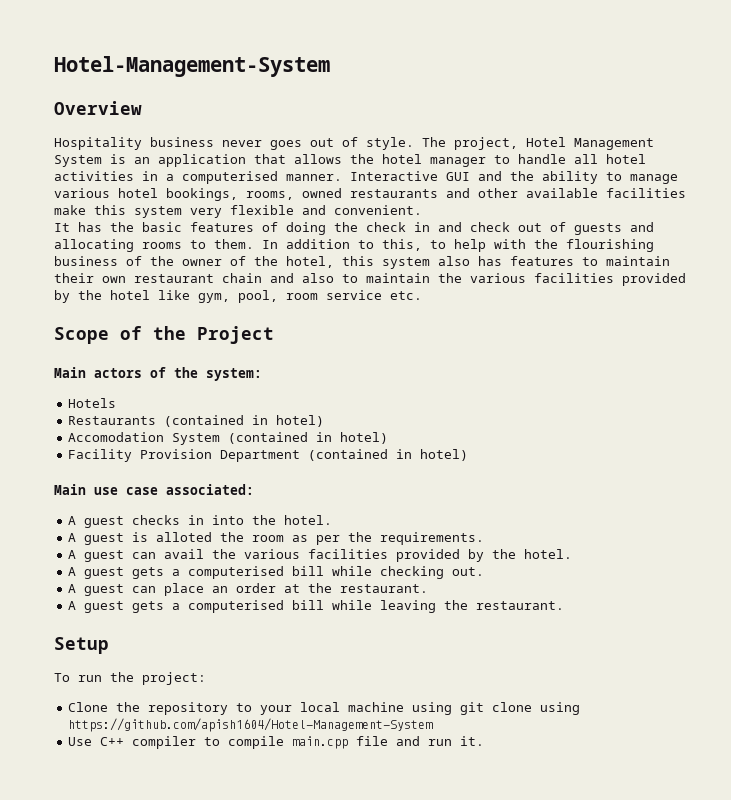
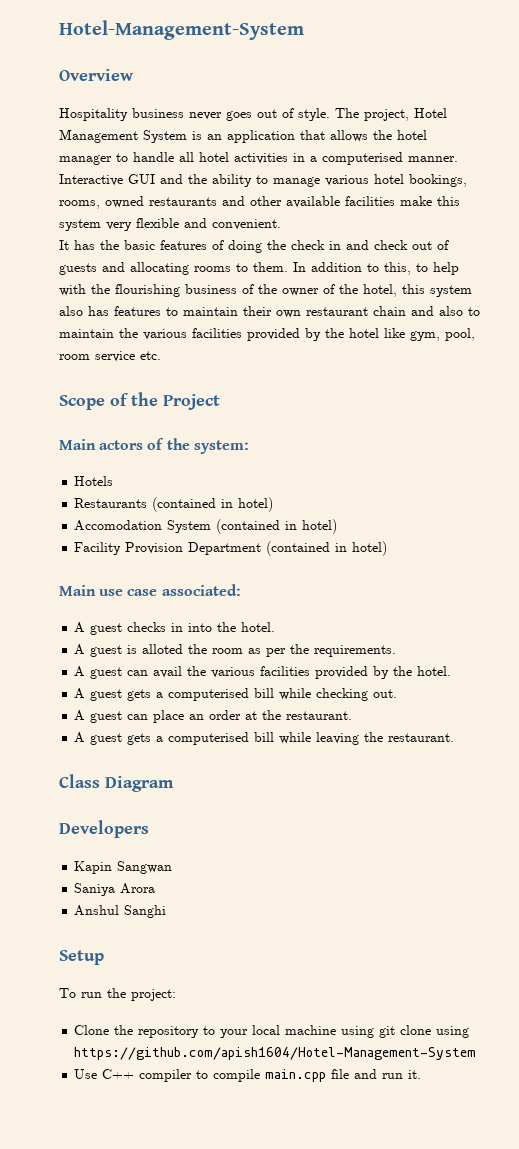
(565, 605) none -> [59,774,174,792] [59,820,149,838] [74,861,173,874] [74,883,156,896] [74,905,167,918] // Class Diagram // Developers // Kapin Sangwan // Saniya Arora // Anshul Sanghi

